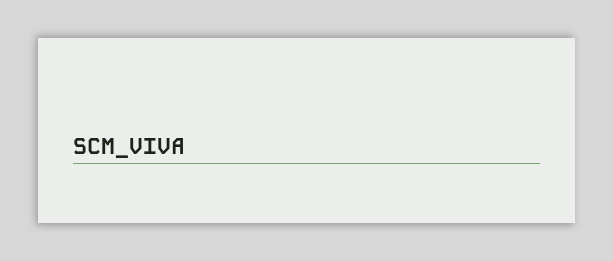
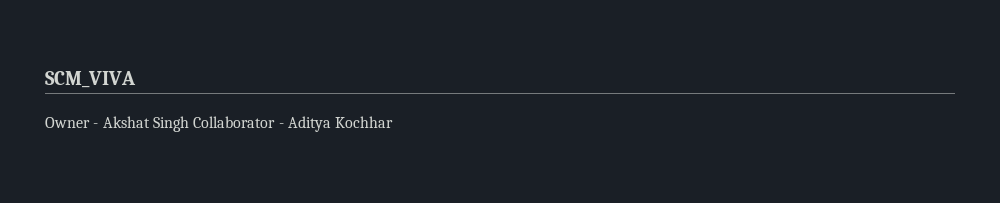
(185, 148) none -> [45,116,394,132] // Owner - Akshat Singh Collaborator - Aditya Kochhar

